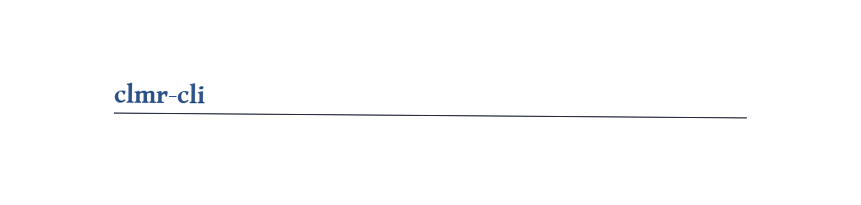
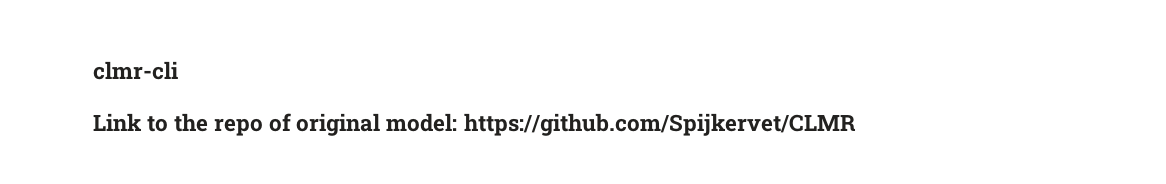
(206, 93) none -> [93,113,856,136] // Link to the repo of original model: https://github.com/Spijkervet/CLMR

